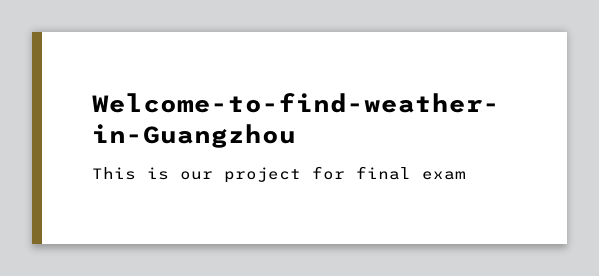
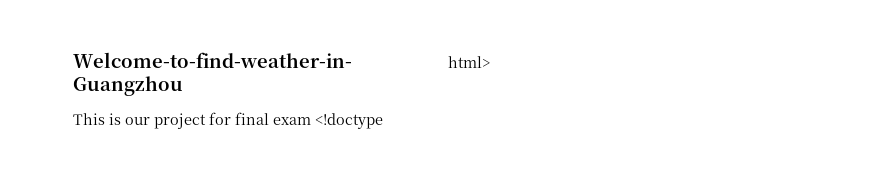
(466, 175) none -> [315,113,383,129] [448,56,490,68] <!doctype html>

